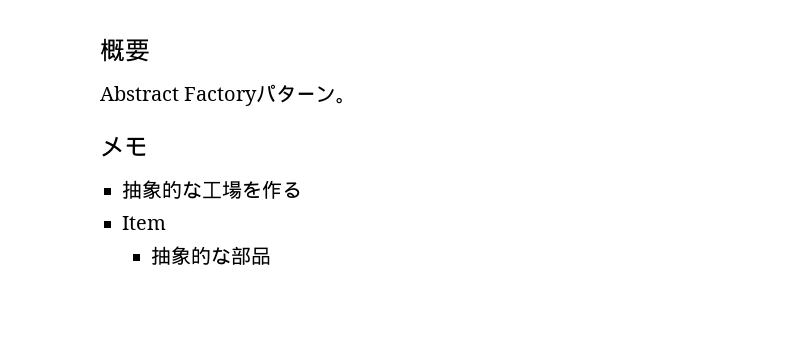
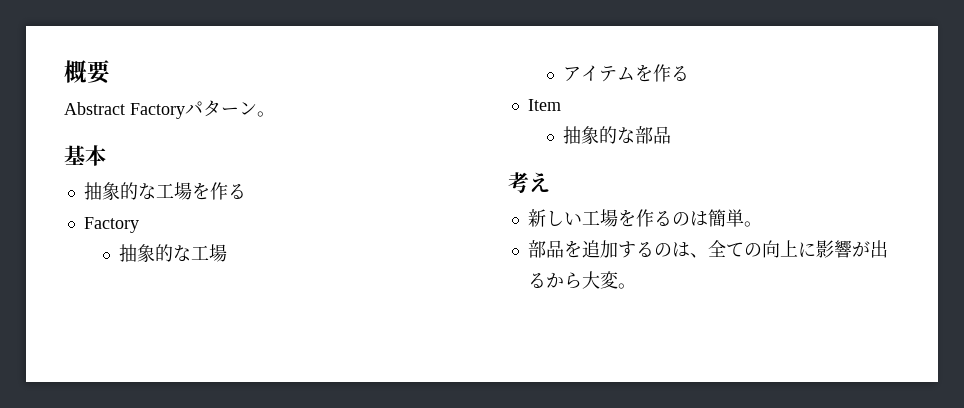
[100,136,148,157] メモ -> [64,145,106,166] 基本
[122,216,166,230] [150,246,271,265] Item // 抽象的な部品 -> [83,217,139,233] [118,244,227,262] [562,64,689,82] [527,99,561,111] [562,126,671,144] [508,172,550,193] [527,209,762,227] [527,240,888,258] [527,271,636,289] Factory // 抽象的な工場 // アイテムを作る // Item // 抽象的な部品 // 考え // 新しい工場を作るのは簡単。 // 部品を追加するのは、全ての向上に影響が出るから大変。

